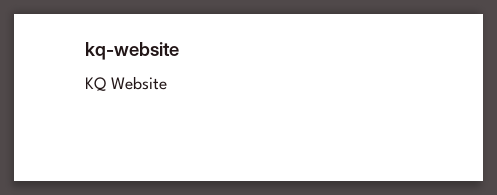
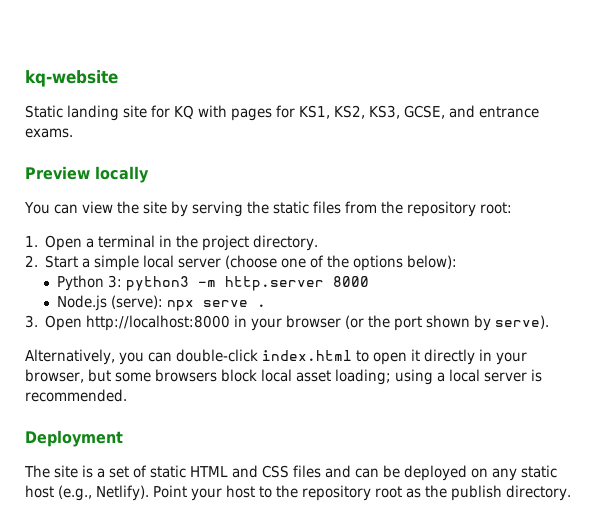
[85,76,167,91] KQ Website -> [25,105,539,121] [25,128,73,138] [25,166,149,183] [24,201,512,217] [25,235,319,251] [25,255,458,271] [57,275,370,291] [57,295,267,311] [25,315,550,331] [25,349,527,365] [25,369,542,385] [25,389,127,402] [25,430,123,447] [24,465,557,481] [25,485,571,501] Static landing site for KQ with pages for KS1, KS2, KS3, GCSE, and entrance exams. // Preview locally // You can view the site by serving the static files from the repository root: // 1. Open a terminal in the project directory. // 2. Start a simple local server (choose one of the options below): // Python 3: python3 -m http.server 8000 // Node.js (serve): npx serve . // 3. Open http://localhost:8000 in your browser (or the port shown by serve). // Alternatively, you can double-click index.html to open it directly in your browser, but some browsers block local asset loading; using a local server is recommended. // Deployment // The site is a set of static HTML and CSS files and can be deployed on any static host (e.g., Netlify). Point your host to the repository root as the publish directory.

